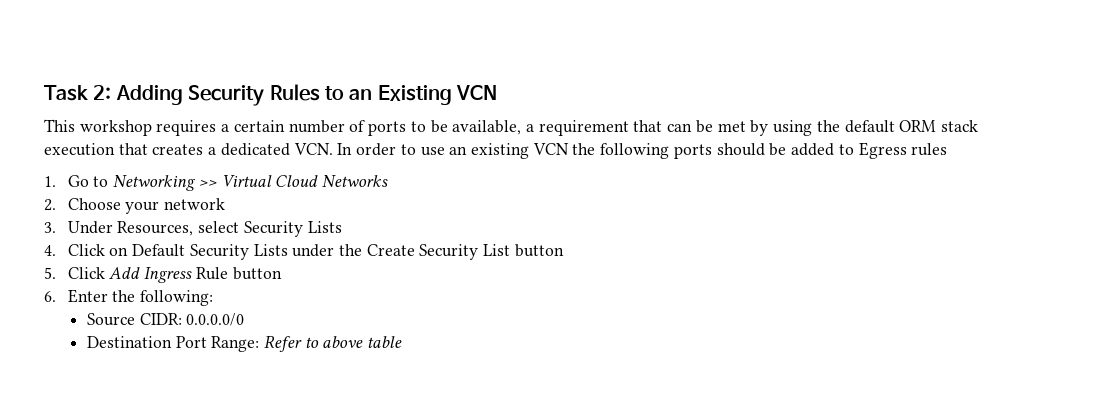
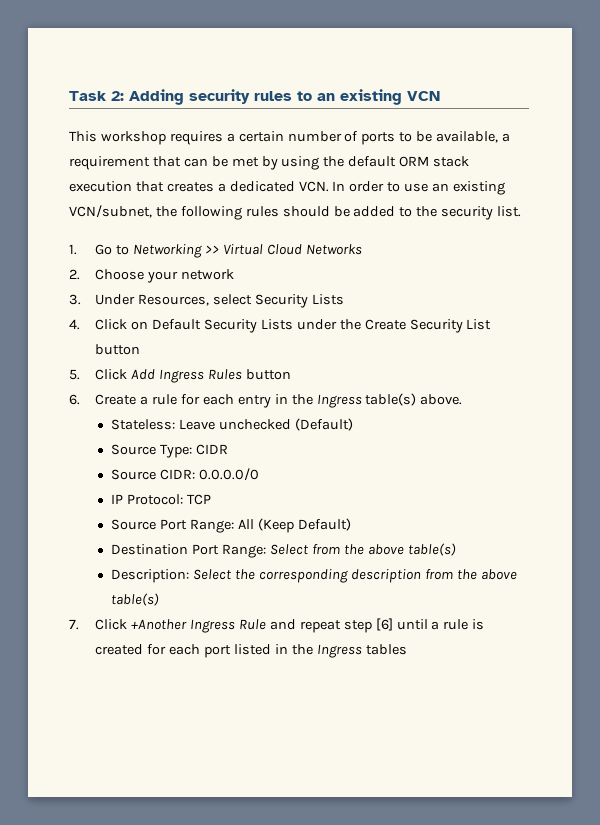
[188,84,320,106] Security Rules -> [189,89,292,104] security rules
[377,85,452,105] Existing -> [340,89,402,105] existing
[532,143,569,155] VCN -> [69,205,152,218] VCN/subnet,
[673,144,712,159] ports -> [245,206,279,217] rules
[858,142,948,159] Egress rules -> [416,206,522,220] the security list.
[195,267,228,280] Rule -> [207,369,242,380] Rules
[67,289,214,306] [86,313,245,326] [86,335,403,352] Enter the following: // Source CIDR: 0.0.0.0/0 // Destination Port Range: Refer to above table -> [95,393,463,408] [111,418,353,431] [111,444,228,458] [111,468,259,481] [111,494,211,505] [111,518,351,533] [111,543,456,558] [111,569,517,583] [111,593,160,606] [69,618,485,633] [95,644,407,658] Create a rule for each entry in the Ingress table(s) above. // Stateless: Leave unchecked (Default) // Source Type: CIDR // Source CIDR: 0.0.0.0/0 // IP Protocol: TCP // Source Port Range: All (Keep Default) // Destination Port Range: Select from the above table(s) // Description: Select the corresponding description from the above table(s) // 7. Click +Another Ingress Rule and repeat step [6] until a rule is created for each port listed in the Ingress tables

